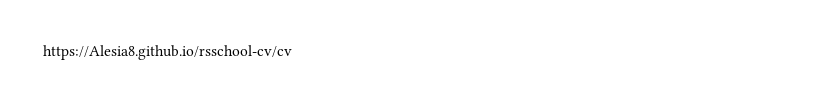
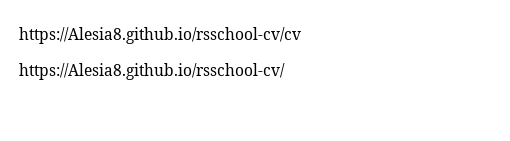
(292, 52) none -> [19,63,285,80] // https://Alesia8.github.io/rsschool-cv/

